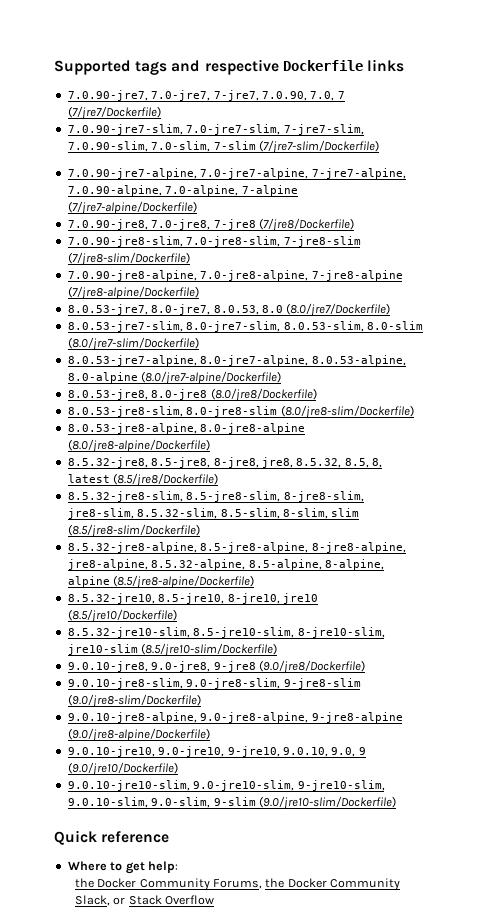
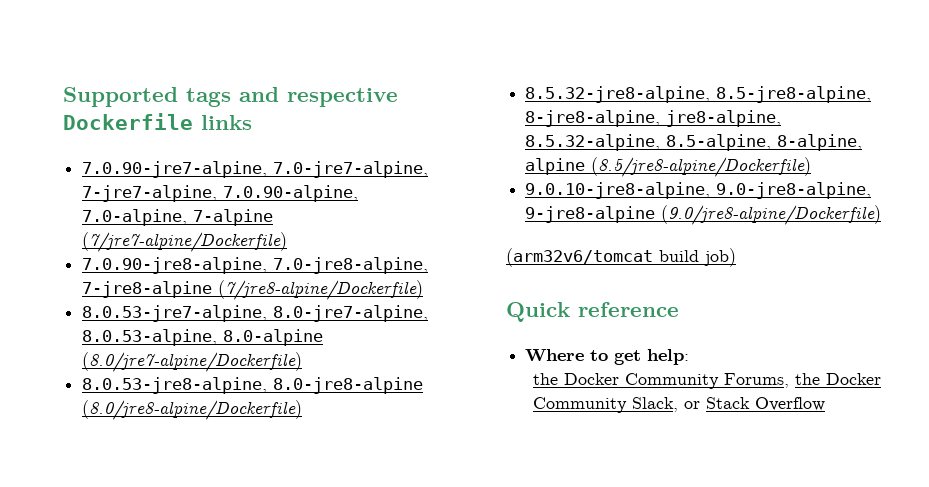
[67,90,345,101] [67,106,161,120] [67,124,364,135] [67,140,379,154] // 7.0.90-jre7, 7.0-jre7, 7-jre7, 7.0.90, 7.0, 7 (7/jre7/Dockerfile) // 7.0.90-jre7-slim, 7.0-jre7-slim, 7-jre7-slim, 7.0.90-slim, 7.0-slim, 7-slim (7/jre7-slim/Dockerfile) -> (252, 122) none
[67,218,354,232] [67,236,361,247] [67,252,190,266] [67,270,403,281] [67,286,199,300] [67,303,391,317] [67,321,423,332] [67,337,199,351] 7.0.90-jre8, 7.0-jre8, 7-jre8 (7/jre8/Dockerfile) // 7.0.90-jre8-slim, 7.0-jre8-slim, 7-jre8-slim (7/jre8-slim/Dockerfile) // 7.0.90-jre8-alpine, 7.0-jre8-alpine, 7-jre8-alpine (7/jre8-alpine/Dockerfile) // 8.0.53-jre7, 8.0-jre7, 8.0.53, 8.0 (8.0/jre7/Dockerfile) // 8.0.53-jre7-slim, 8.0-jre7-slim, 8.0.53-slim, 8.0-slim (8.0/jre7-slim/Dockerfile) -> [82,257,429,274] [82,280,424,300] 7.0.90-jre8-alpine, 7.0-jre8-alpine, 7-jre8-alpine (7/jre8-alpine/Dockerfile)
[67,388,317,402] [67,405,414,419] [67,423,306,434] [67,439,210,453] [67,457,382,468] [67,473,219,487] [67,491,364,502] [67,508,360,519] [67,524,200,538] 8.0.53-jre8, 8.0-jre8 (8.0/jre8/Dockerfile) // 8.0.53-jre8-slim, 8.0-jre8-slim (8.0/jre8-slim/Dockerfile) // 8.0.53-jre8-alpine, 8.0-jre8-alpine (8.0/jre8-alpine/Dockerfile) // 8.5.32-jre8, 8.5-jre8, 8-jre8, jre8, 8.5.32, 8.5, 8, latest (8.5/jre8/Dockerfile) // 8.5.32-jre8-slim, 8.5-jre8-slim, 8-jre8-slim, jre8-slim, 8.5.32-slim, 8.5-slim, 8-slim, slim (8.5/jre8-slim/Dockerfile) -> [82,377,424,394] [82,400,303,420] 8.0.53-jre8-alpine, 8.0-jre8-alpine (8.0/jre8-alpine/Dockerfile)
[67,593,318,604] [67,609,177,623] [67,627,385,638] [67,643,278,657] [67,660,365,674] [67,678,361,689] [67,694,201,708] [67,712,403,723] [67,728,210,742] [67,746,366,757] [67,762,178,776] [67,780,385,791] [67,796,396,810] 8.5.32-jre10, 8.5-jre10, 8-jre10, jre10 (8.5/jre10/Dockerfile) // 8.5.32-jre10-slim, 8.5-jre10-slim, 8-jre10-slim, jre10-slim (8.5/jre10-slim/Dockerfile) // 9.0.10-jre8, 9.0-jre8, 9-jre8 (9.0/jre8/Dockerfile) // 9.0.10-jre8-slim, 9.0-jre8-slim, 9-jre8-slim (9.0/jre8-slim/Dockerfile) // 9.0.10-jre8-alpine, 9.0-jre8-alpine, 9-jre8-alpine (9.0/jre8-alpine/Dockerfile) // 9.0.10-jre10, 9.0-jre10, 9-jre10, 9.0.10, 9.0, 9 (9.0/jre10/Dockerfile) // 9.0.10-jre10-slim, 9.0-jre10-slim, 9-jre10-slim, 9.0.10-slim, 9.0-slim, 9-slim (9.0/jre10-slim/Dockerfile) -> [525,182,872,199] [525,205,882,225] [506,248,736,267] 9.0.10-jre8-alpine, 9.0-jre8-alpine, 9-jre8-alpine (9.0/jre8-alpine/Dockerfile) // (arm32v6/tomcat build job)

